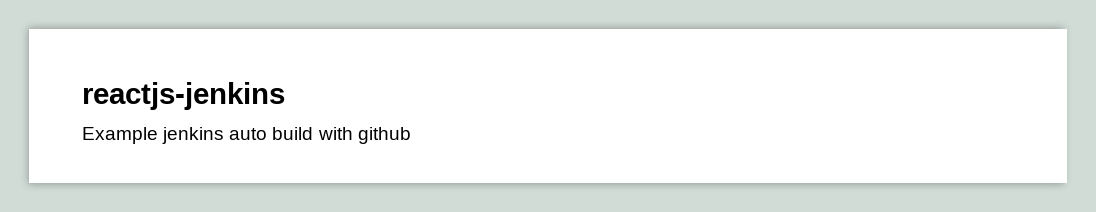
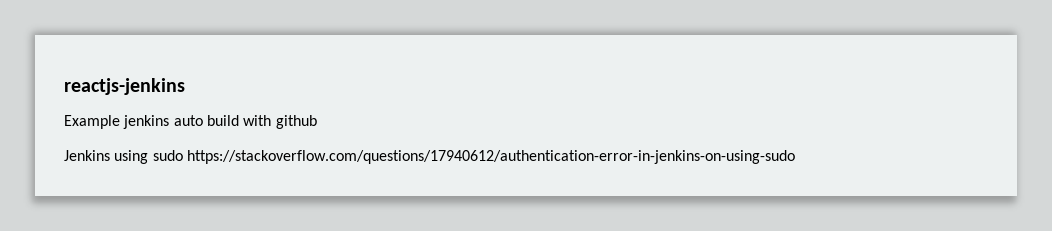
(411, 135) none -> [64,150,795,164] // Jenkins using sudo https://stackoverflow.com/questions/17940612/authentication-error-in-jenkins-on-using-sudo

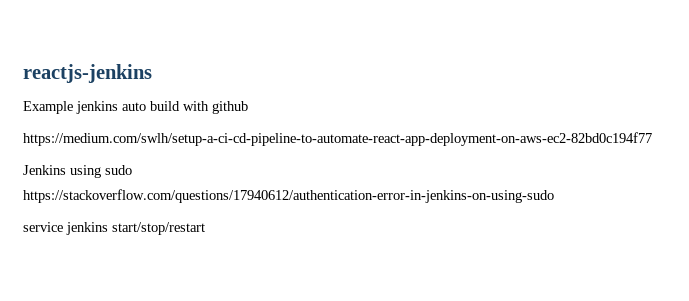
(317, 122) none -> [23,132,652,146] // https://medium.com/swlh/setup-a-ci-cd-pipeline-to-automate-react-app-deployment-on-aws-ec2-82bd0c194f77
(795, 157) none -> [23,222,205,235] // service jenkins start/stop/restart

